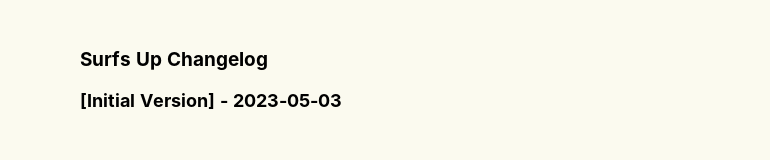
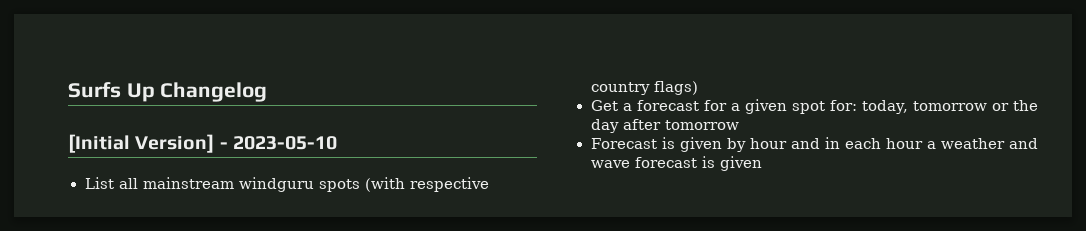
[232,94,342,107] 2023-05-03 -> [232,136,337,150] [84,177,489,192] [590,81,698,95] [590,99,1039,114] [590,119,739,133] [590,137,1038,152] [590,156,762,171] 2023-05-10 // List all mainstream windguru spots (with respective country flags) // Get a forecast for a given spot for: today, tomorrow or the day after tomorrow // Forecast is given by hour and in each hour a weather and wave forecast is given

